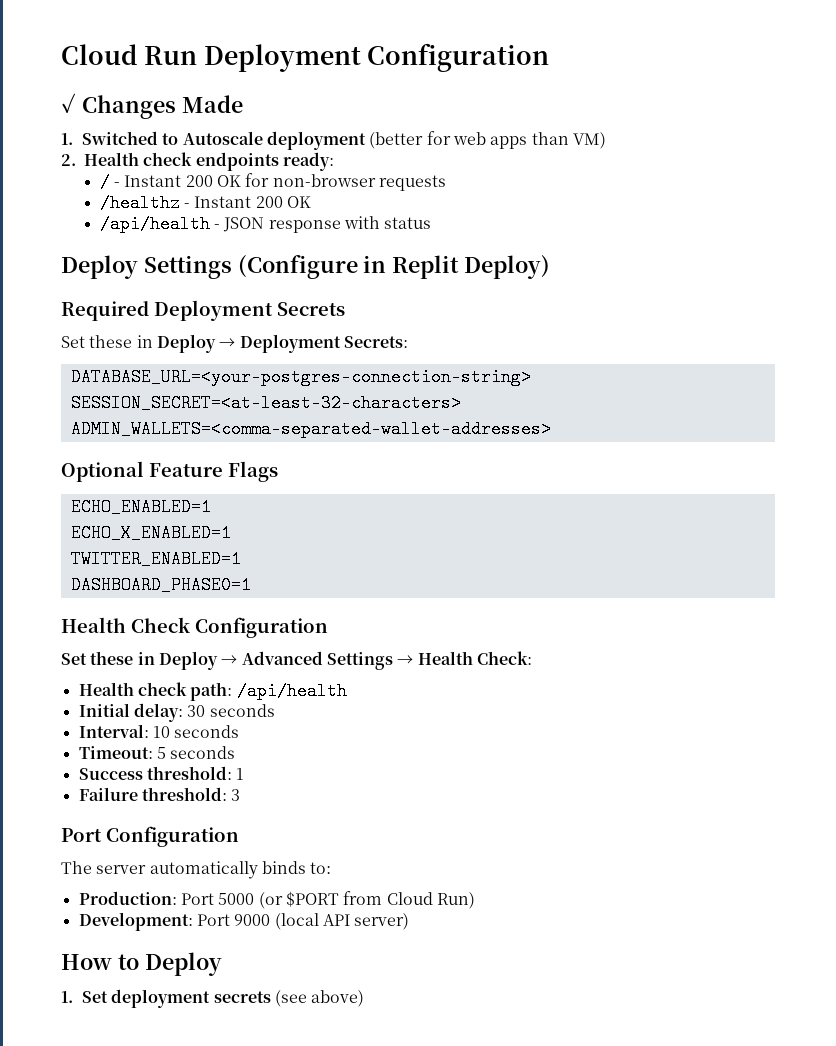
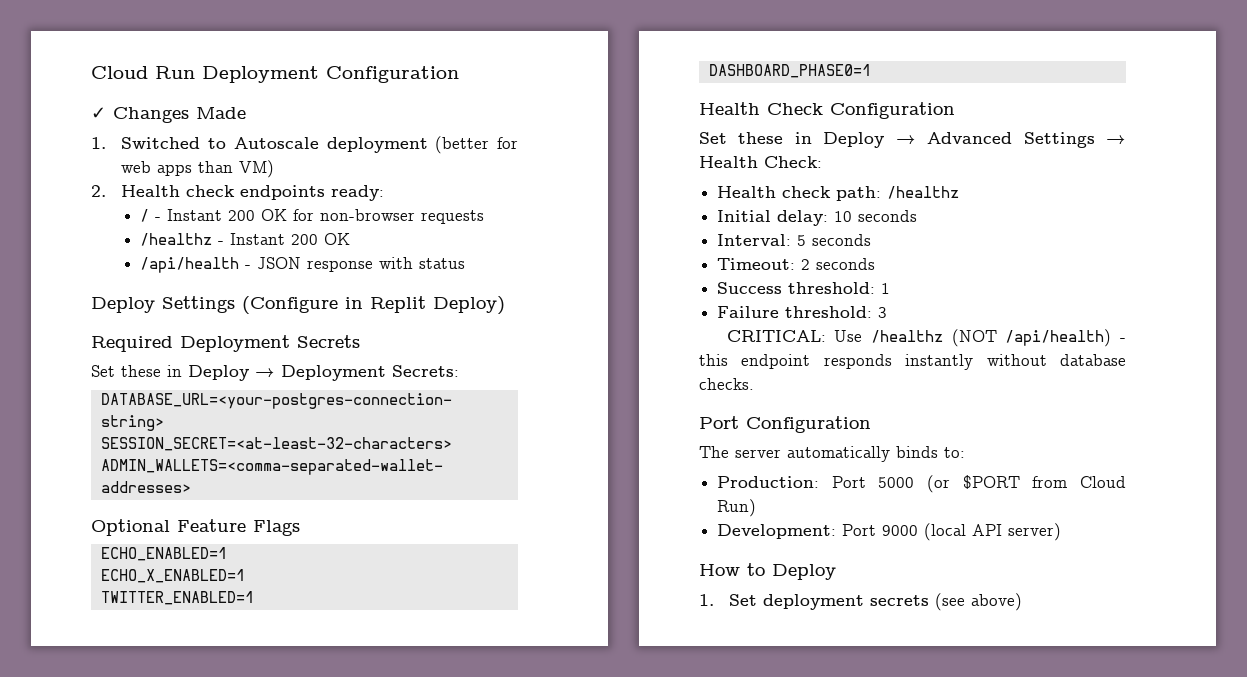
[236,682,347,700] /api/health -> [887,186,960,199] /healthz
[187,705,206,717] 30 -> [834,211,853,222] 10
[152,726,170,738] 10 -> [797,235,807,246] 5
[156,747,166,759] 5 -> [801,259,811,270] 2
(241, 795) none -> [726,329,1126,347] [699,354,1126,370] [699,378,754,390] // CRITICAL: Use /healthz (NOT /api/health) - this endpoint responds instantly without database checks.

